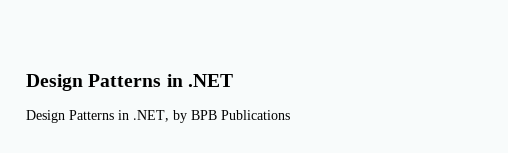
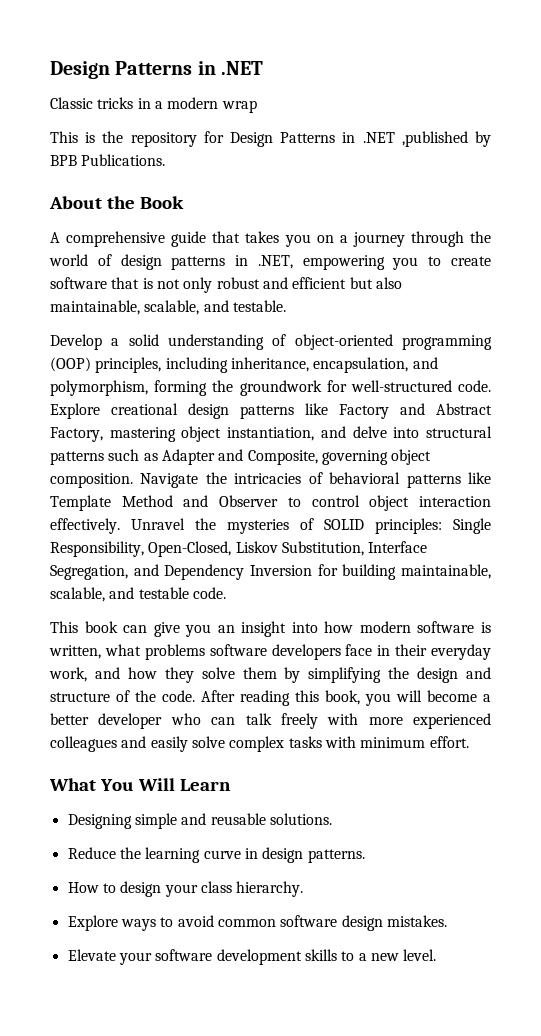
[26,110,290,123] Design Patterns in .NET, by BPB Publications -> [50,97,257,113] [50,131,491,147] [50,154,166,166] [49,196,184,209] [50,231,492,247] [49,254,491,270] [50,277,402,293] [50,300,286,315] [50,334,493,350] [50,357,438,373] [50,380,492,396] [50,403,492,419] [50,426,493,442] [50,449,432,465] [50,472,492,488] [50,495,491,511] [50,518,491,534] [50,541,428,557] [50,564,492,580] [50,587,226,602] [50,621,492,637] [49,644,491,660] [49,667,491,683] [50,690,491,706] [50,713,491,729] [50,736,469,752] [49,778,231,791] [67,813,332,829] [67,847,365,863] [67,881,304,897] [67,915,447,931] [67,949,437,965] Classic tricks in a modern wrap // This is the repository for Design Patterns in .NET ,published by BPB Publications. // About the Book // A comprehensive guide that takes you on a journey through the world of design patterns in .NET, empowering you to create software that is not only robust and efficient but also maintainable, scalable, and testable. // Develop a solid understanding of object-oriented programming (OOP) principles, including inheritance, encapsulation, and polymorphism, forming the groundwork for well-structured code. Explore creational design patterns like Factory and Abstract Factory, mastering object instantiation, and delve into structural patterns such as Adapter and Composite, governing object composition. Navigate the intricacies of behavioral patterns like Template Method and Observer to control object interaction effectively. Unravel the mysteries of SOLID principles: Single Responsibility, Open-Closed, Liskov Substitution, Interface Segregation, and Dependency Inversion for building maintainable, scalable, and testable code. // This book can give you an insight into how modern software is written, what problems software developers face in their everyday work, and how they solve them by simplifying the design and structure of the code. After reading this book, you will become a better developer who can talk freely with more experienced colleagues and easily solve complex tasks with minimum effort. // What You Will Learn // Designing simple and reusable solutions. // Reduce the learning curve in design patterns. // How to design your class hierarchy. // Explore ways to avoid common software design mistakes. // Elevate your software development skills to a new level.

